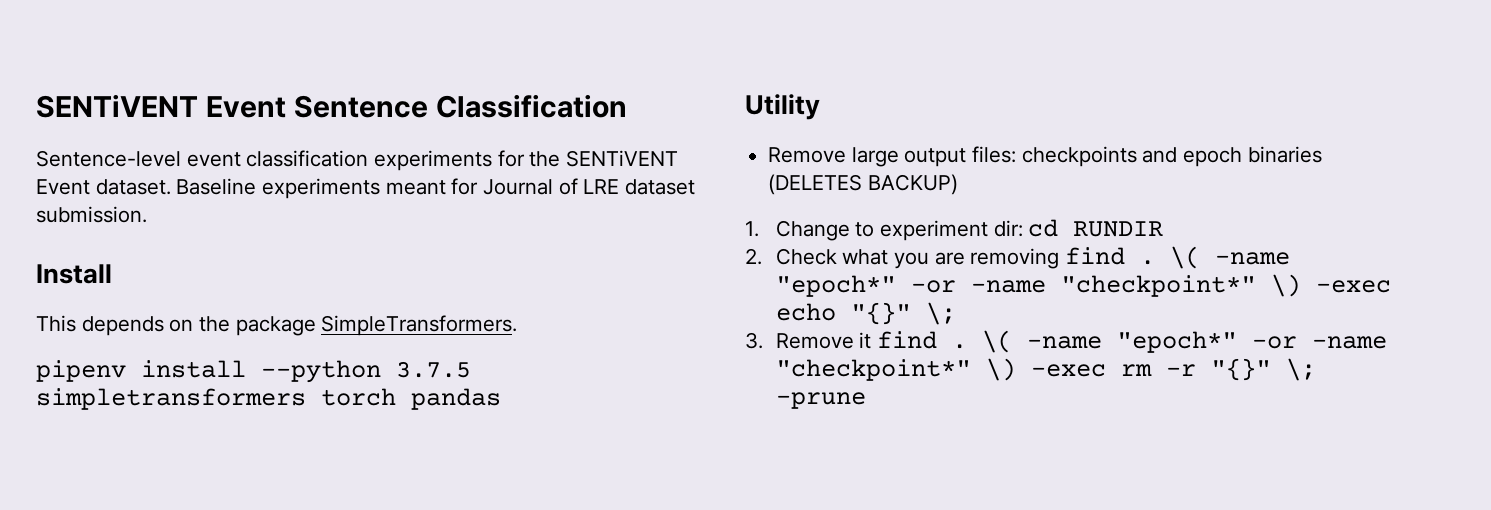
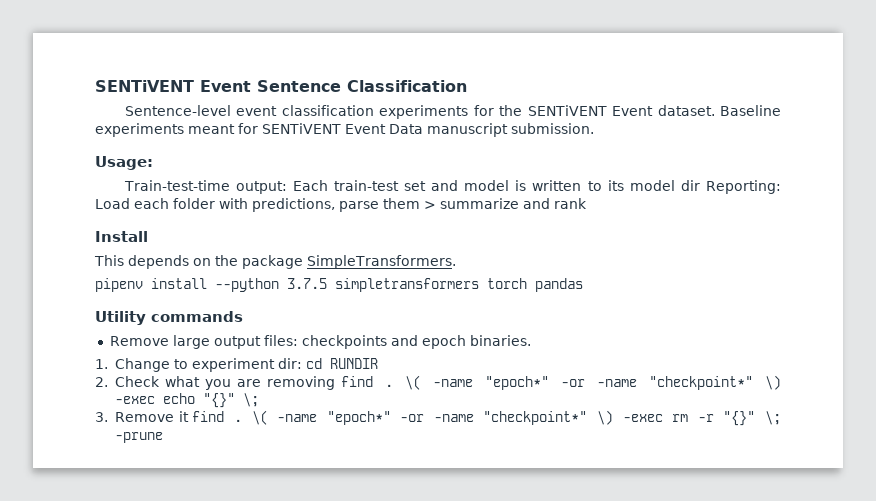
[483,178,696,195] [36,206,147,223] Journal of LRE dataset submission. -> [262,123,594,137] [95,156,153,170] [123,180,781,194] [95,198,587,212] SENTiVENT Event Data manuscript submission. // Usage: // Train-test-time output: Each train-test set and model is written to its model dir Reporting: Load each folder with predictions, parse them > summarize and rank
(820, 107) none -> [151,311,243,322] commands
[1247,146,1322,163] [768,174,958,195] binaries (DELETES BACKUP) -> [469,335,531,346] binaries.

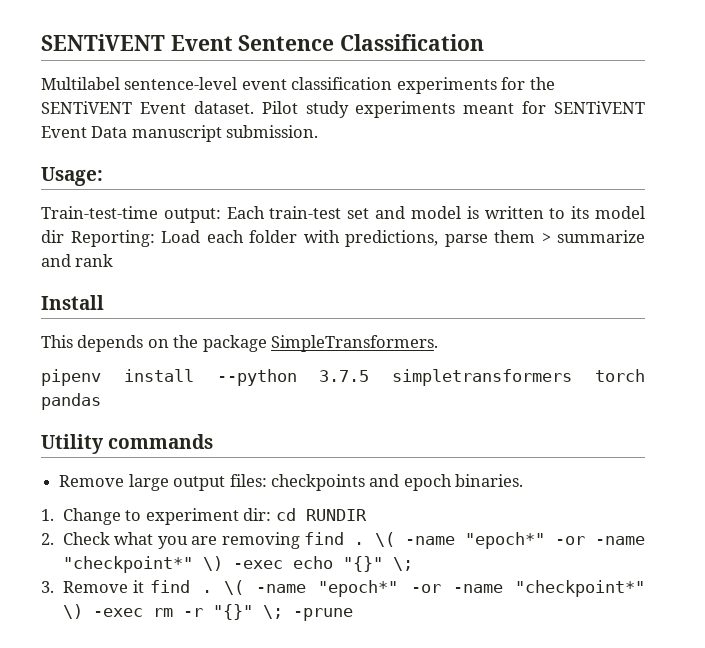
[124,105,231,116] Sentence-level -> [41,77,238,90] Multilabel sentence-level
[720,105,781,116] Baseline -> [261,101,349,118] Pilot study

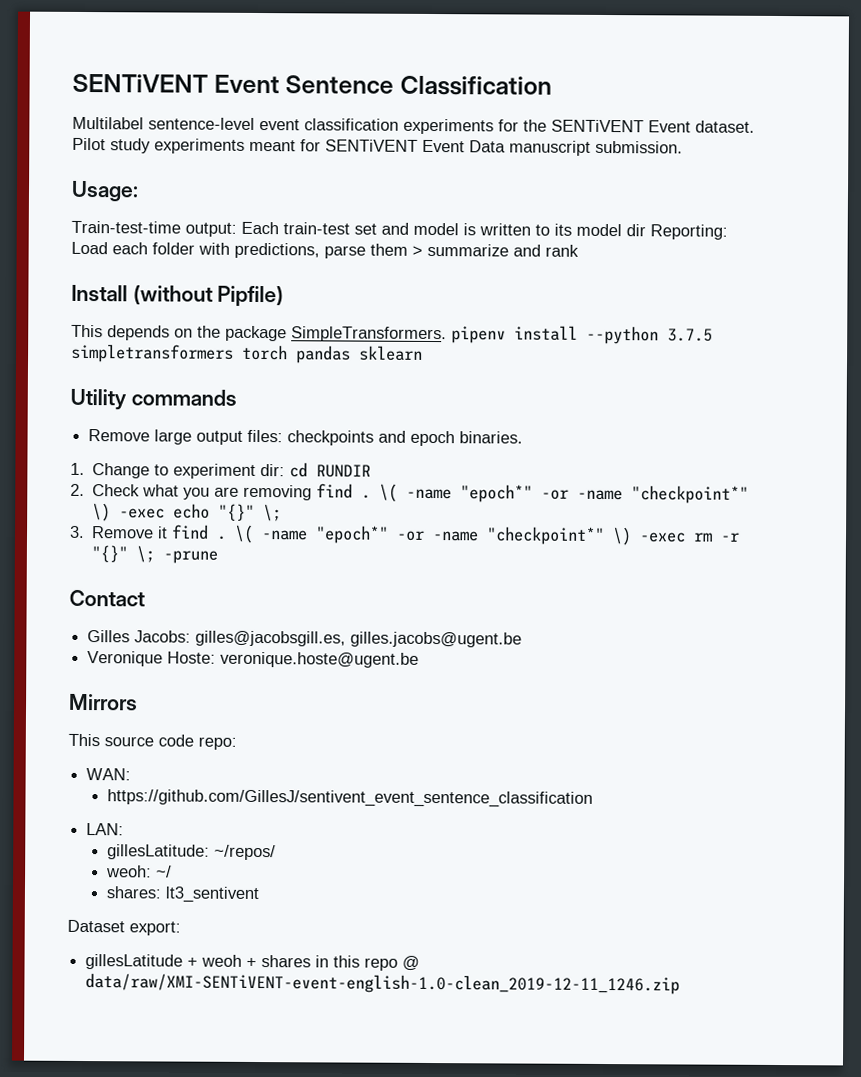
(104, 302) none -> [132,284,285,308] (without Pipfile)
(439, 343) // -> (447, 334) none
(101, 401) none -> [359,345,423,361] sklearn
(353, 614) none -> [69,589,145,607] [87,630,523,648] [87,651,420,668] [69,693,138,711] [68,733,237,750] [86,768,132,781] [106,789,593,808] [86,823,125,836] [106,844,276,861] [105,865,172,878] [105,886,259,904] [67,919,181,936] [85,954,421,971] [85,973,681,995] // Contact // Gilles Jacobs: gilles@jacobsgill.es, gilles.jacobs@ugent.be // Veronique Hoste: veronique.hoste@ugent.be // Mirrors // This source code repo: // WAN: // https://github.com/GillesJ/sentivent_event_sentence_classification // LAN: // gillesLatitude: ~/repos/ // weoh: ~/ // shares: lt3_sentivent // Dataset export: // gillesLatitude + weoh + shares in this repo @ data/raw/XMI-SENTiVENT-event-english-1.0-clean_2019-12-11_1246.zip

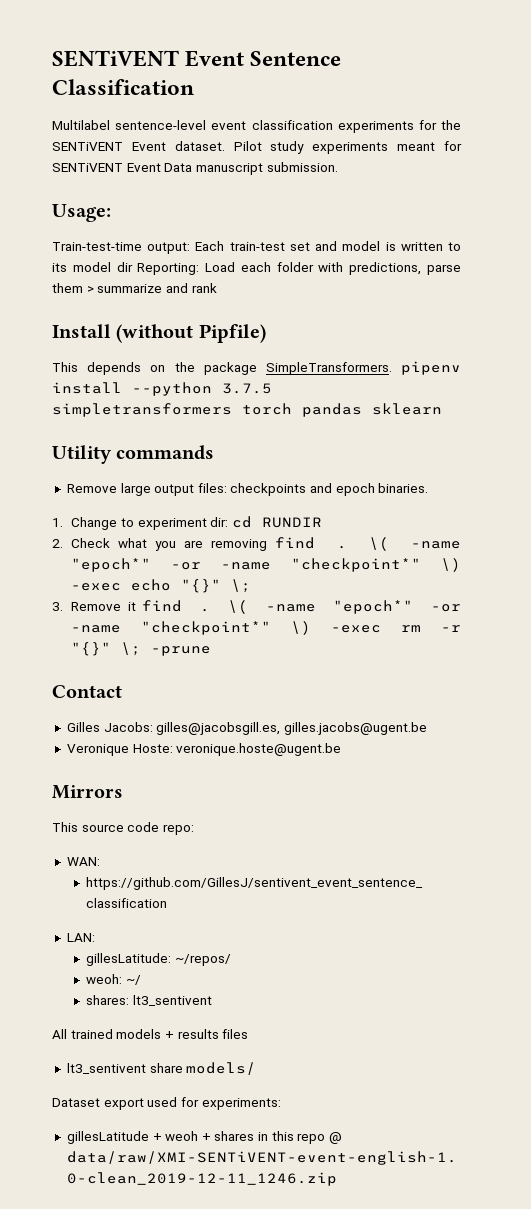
[67,919,181,936] Dataset export: -> [52,1029,249,1039] [66,1062,257,1075] [52,1097,281,1110] All trained models + results files // lt3_sentivent share models/ // Dataset export used for experiments:

